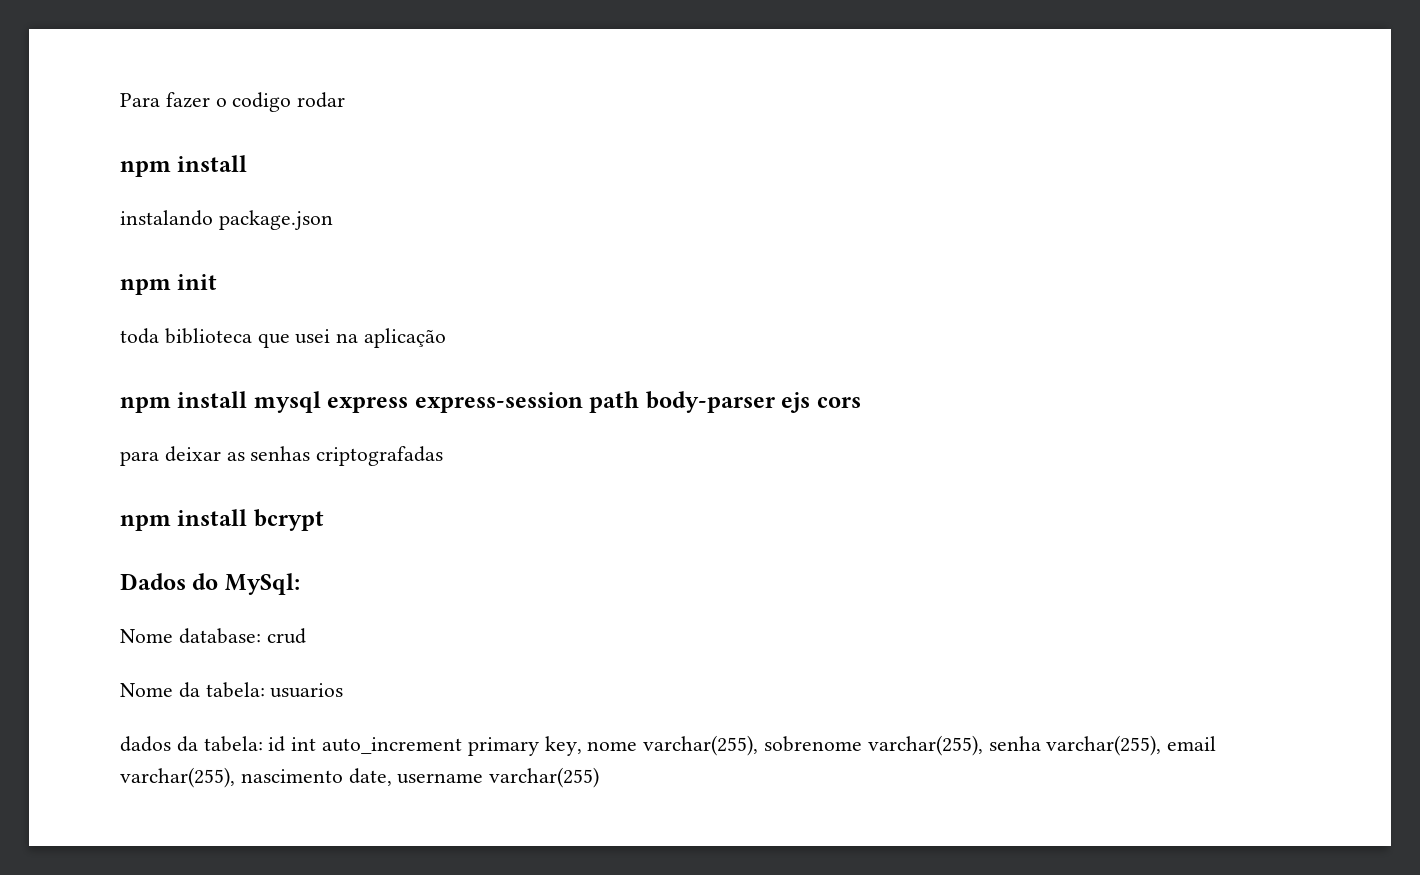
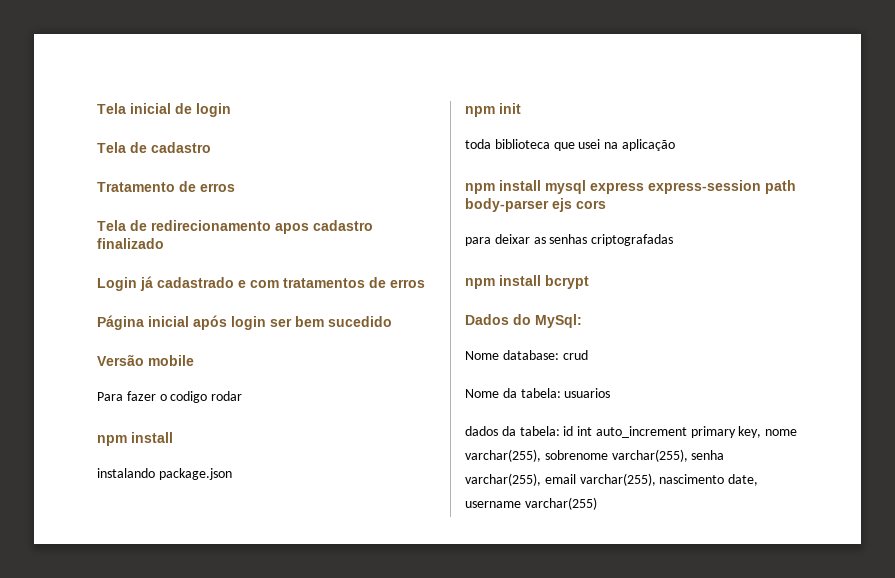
(120, 100) none -> [97,103,231,117] [97,142,211,153] [97,181,235,192] [97,220,373,234] [97,238,164,249] [97,276,425,291] [97,315,392,330] [97,354,194,366] Tela inicial de login // Tela de cadastro // Tratamento de erros // Tela de redirecionamento apos cadastro finalizado // Login já cadastrado e com tratamentos de erros // Página inicial após login ser bem sucedido // Versão mobile //

